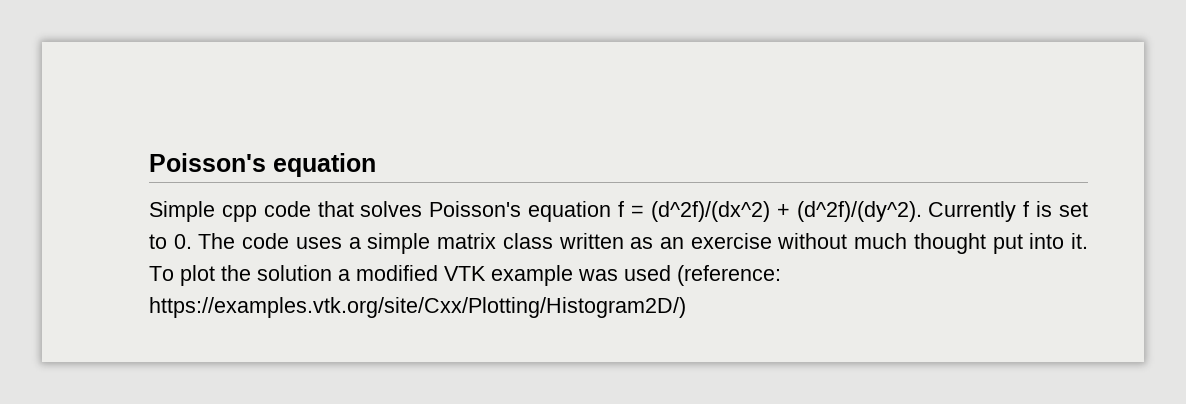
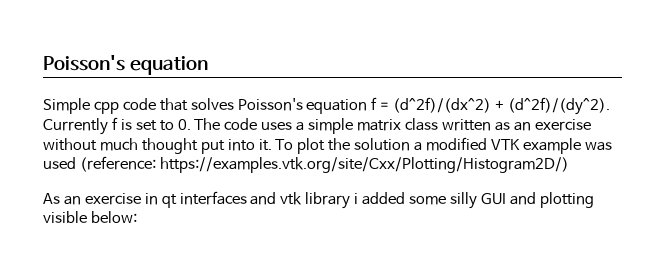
(686, 307) none -> [43,191,594,209] [43,211,137,223] // As an exercise in qt interfaces and vtk library i added some silly GUI and plotting visible below:

